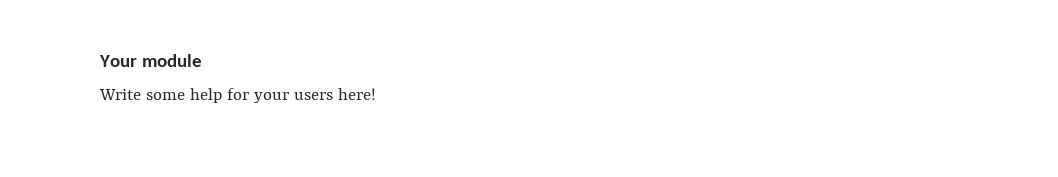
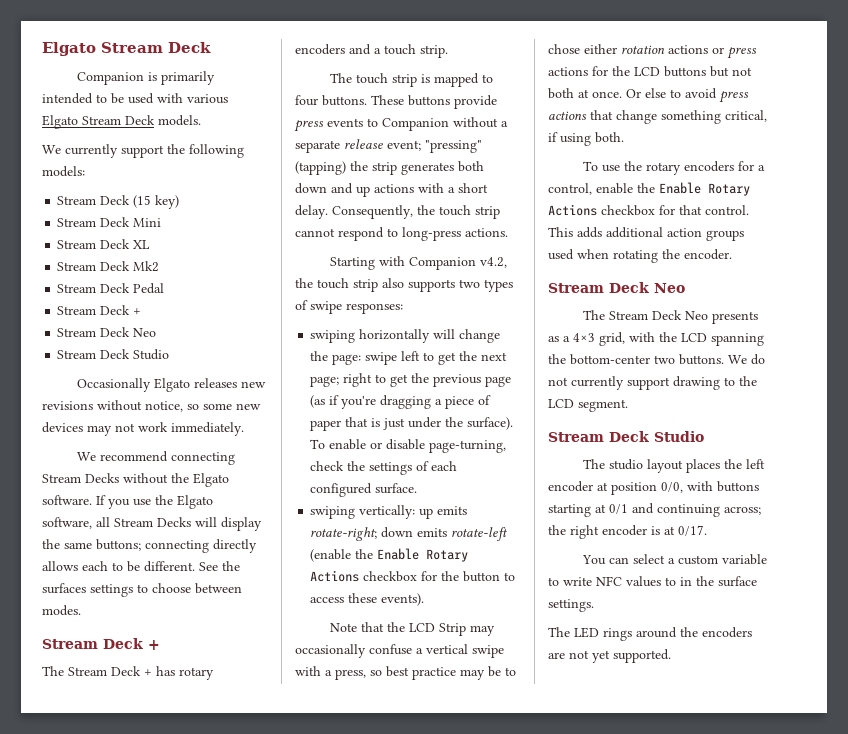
[99,54,203,67] [99,88,376,103] Your module // Write some help for your users here! -> [42,42,211,56] [76,71,215,85] [42,93,228,104] [42,115,201,129] [42,144,244,158] [42,166,85,177] [57,195,180,209] [57,217,162,227] [57,239,151,249] [57,261,160,272] [57,283,165,294] [57,305,142,315] [57,327,157,337] [57,349,170,360] [76,378,266,392] [42,400,261,412] [42,422,244,436] [76,451,235,465] [42,473,229,487] [42,495,213,509] [42,517,262,531] [42,539,257,553] [42,561,240,572] [42,583,242,597] [42,605,81,616] [42,638,160,650] [42,666,214,680] [295,44,448,58] [329,73,493,87] [295,95,497,109] [294,117,508,132] [295,139,482,153] [295,161,484,175] [295,183,488,197] [295,205,500,219] [295,227,508,241] [329,256,507,270] [295,278,513,292] [295,300,403,314] [310,329,501,343] [310,351,508,365] [310,373,512,387] [310,395,492,409] [310,417,514,431] [310,439,507,453] [310,461,458,475] [310,483,418,497] [310,505,468,519] [310,527,509,541] [310,548,469,562] [310,570,516,582] [310,593,425,606] [329,622,495,636] [295,644,504,658] [295,666,516,680] [548,44,757,59] [548,66,752,77] [548,88,749,103] [548,110,767,124] [548,132,624,146] [582,161,765,175] [548,182,750,196] [548,204,749,216] [548,227,744,241] [548,249,732,263] [548,282,685,293] [582,310,758,324] [548,332,764,346] [548,354,765,365] [548,376,757,390] [548,399,628,412] [548,431,704,442] [582,459,765,473] [548,481,759,495] [548,503,761,517] [548,525,707,539] [581,554,767,565] [548,576,757,587] [548,599,594,612] [548,627,752,641] [548,649,671,663] Elgato Stream Deck // Companion is primarily intended to be used with various Elgato Stream Deck models. // We currently support the following models: // Stream Deck (15 key) // Stream Deck Mini // Stream Deck XL // Stream Deck Mk2 // Stream Deck Pedal // Stream Deck + // Stream Deck Neo // Stream Deck Studio // Occasionally Elgato releases new revisions without notice, so some new devices may not work immediately. // We recommend connecting Stream Decks without the Elgato software. If you use the Elgato software, all Stream Decks will display the same buttons; connecting directly allows each to be different. See the surfaces settings to choose between modes. // Stream Deck + // The Stream Deck + has rotary encoders and a touch strip. // The touch strip is mapped to four buttons. These buttons provide press events to Companion without a separate release event; "pressing" (tapping) the strip generates both down and up actions with a short delay. Consequently, the touch strip cannot respond to long-press actions. // Starting with Companion v4.2, the touch strip also supports two types of swipe responses: // swiping horizontally will change the page: swipe left to get the next page; right to get the previous page (as if you're dragging a piece of paper that is just under the surface). To enable or disable page-turning, check the settings of each configured surface. // swiping vertically: up emits rotate-right; down emits rotate-left (enable the Enable Rotary Actions checkbox for the button to access these events). // Note that the LCD Strip may occasionally confuse a vertical swipe with a press, so best practice may be to chose either rotation actions or press actions for the LCD buttons but not both at once. Or else to avoid press actions that change something critical, if using both. // To use the rotary encoders for a control, enable the Enable Rotary Actions checkbox for that control. This adds additional action groups used when rotating the encoder. // Stream Deck Neo // The Stream Deck Neo presents as a 4×3 grid, with the LCD spanning the bottom-center two buttons. We do not currently support drawing to the LCD segment. // Stream Deck Studio // The studio layout places the left encoder at position 0/0, with buttons starting at 0/1 and continuing across; the right encoder is at 0/17. // You can select a custom variable to write NFC values to in the surface settings. // The LED rings around the encoders are not yet supported.

